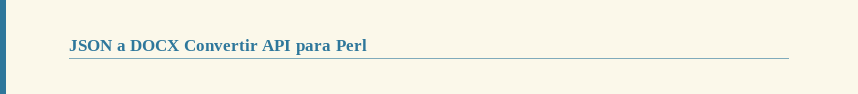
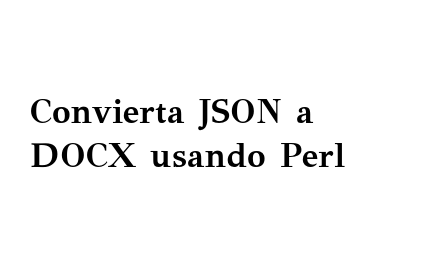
(69, 45) none -> [30,98,185,124] Convierta
[183,39,331,55] Convertir API para -> [150,143,266,168] usando

